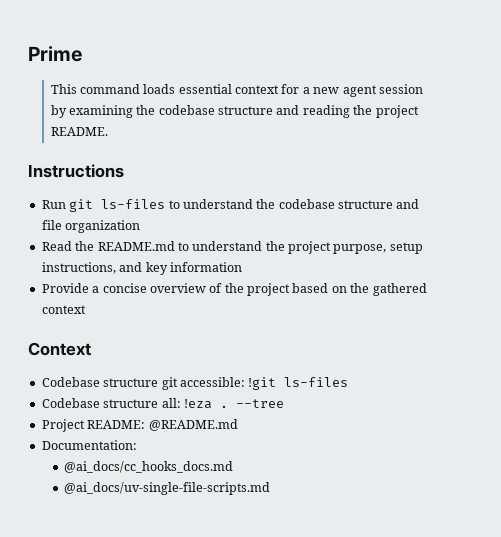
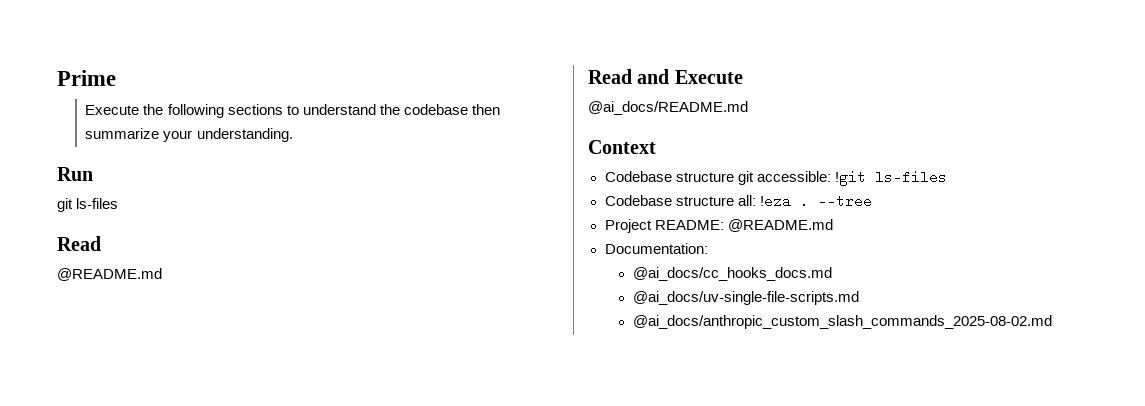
[50,84,423,97] [50,105,419,118] [50,127,108,136] [28,164,124,178] [41,199,420,212] [41,220,141,233] [41,241,423,254] [41,262,242,275] [41,283,427,296] [41,305,86,314] This command loads essential context for a new agent session by examining the codebase structure and reading the project README. // Instructions // Run git ls-files to understand the codebase structure and file organization // Read the README.md to understand the project purpose, setup instructions, and key information // Provide a concise overview of the project based on the gathered context -> [85,104,500,118] [85,128,293,142] [57,167,93,181] [57,198,119,212] [57,236,101,251] [57,268,162,281] [588,69,743,84] [588,101,748,115] Execute the following sections to understand the codebase then summarize your understanding. // Run // git ls-files // Read // @README.md // Read and Execute // @ai_docs/README.md
(271, 488) none -> [632,315,1052,329] // @ai_docs/anthropic_custom_slash_commands_2025-08-02.md

